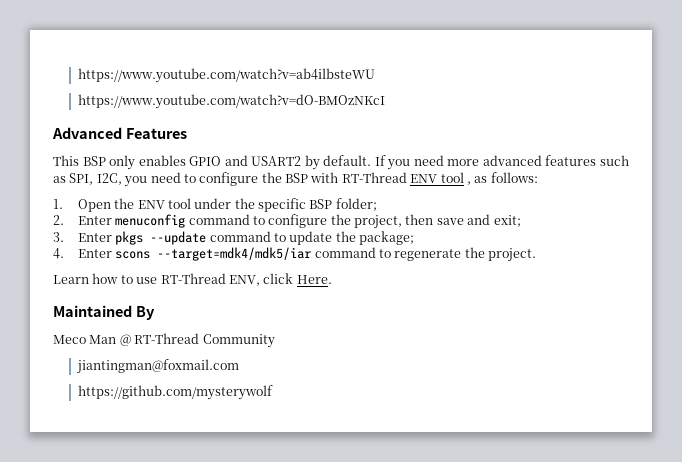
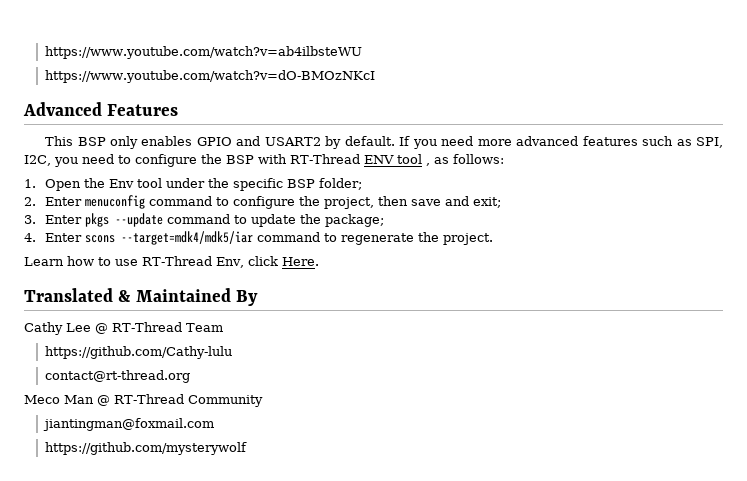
[137,200,165,209] ENV -> [109,179,135,188] Env
[228,275,260,286] ENV, -> [215,257,244,268] Env,
(332, 279) none -> [24,288,131,302] Translated &
(155, 313) none -> [24,322,223,335] [45,346,233,359] [45,370,191,383] // Cathy Lee @ RT-Thread Team // https://github.com/Cathy-lulu // contact@rt-thread.org

